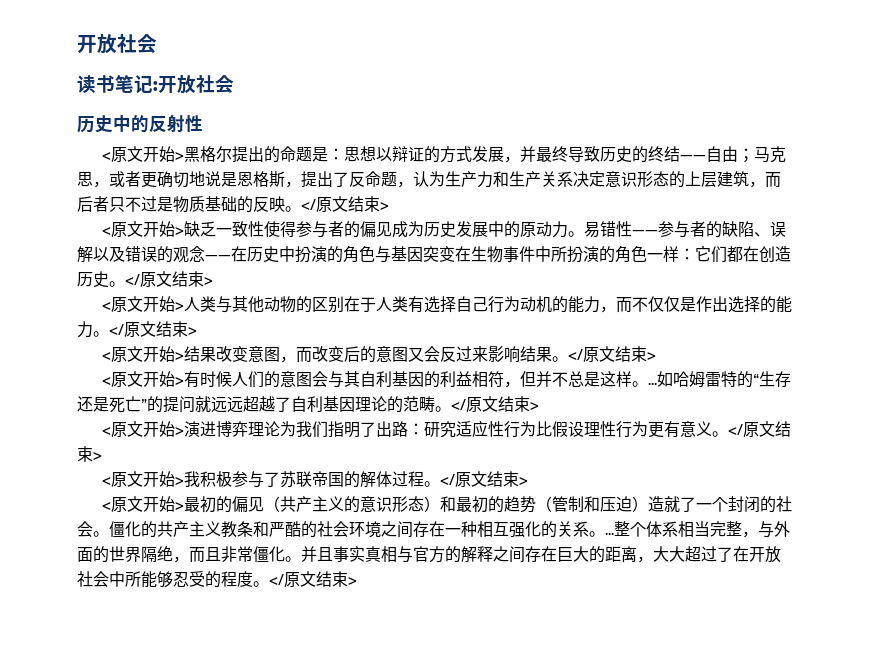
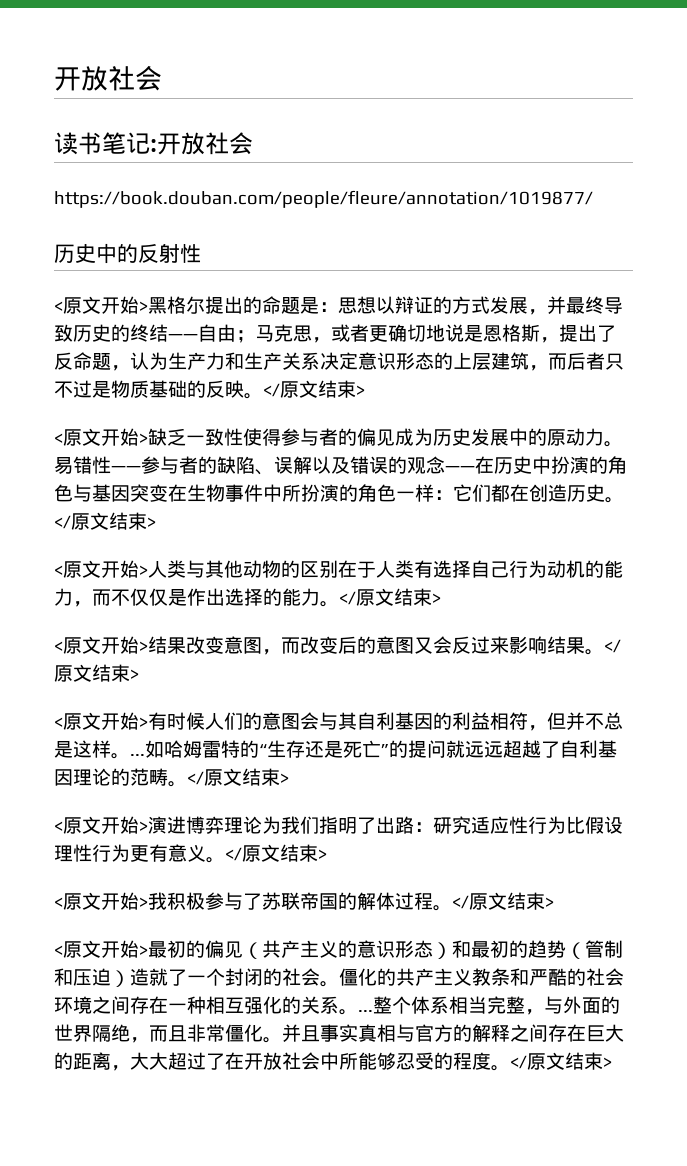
(234, 84) none -> [54,190,593,208] // https://book.douban.com/people/fleure/annotation/1019877/

